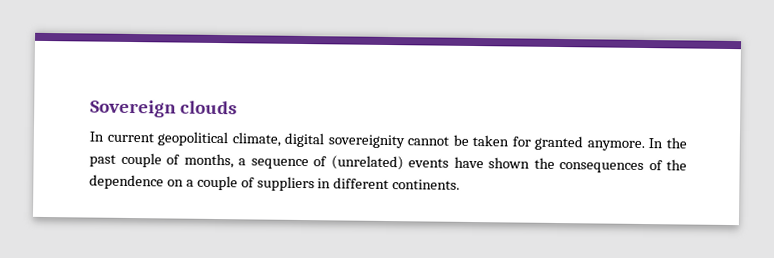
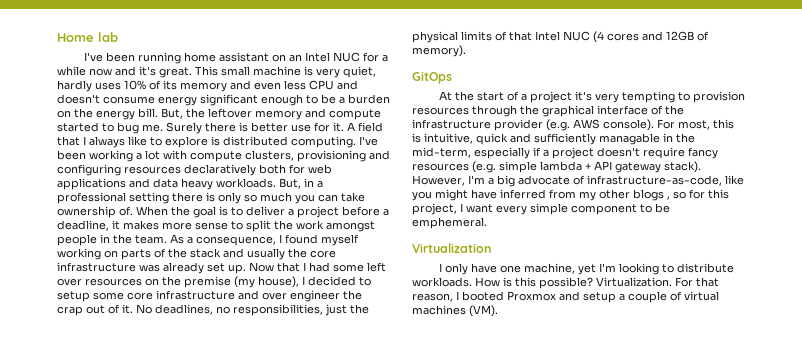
[90,99,237,118] [89,131,688,152] [89,152,687,174] [89,174,461,192] Sovereign clouds // In current geopolitical climate, digital sovereignity cannot be taken for granted anymore. In the past couple of months, a sequence of (unrelated) events have shown the consequences of the dependence on a couple of suppliers in different continents. -> [57,32,118,42] [83,52,388,64] [57,66,376,78] [57,80,358,92] [57,94,390,106] [57,108,381,120] [57,122,383,134] [57,136,378,148] [57,150,390,162] [57,164,332,176] [57,178,323,190] [57,192,365,204] [57,206,389,218] [57,220,375,232] [57,234,359,246] [57,248,336,260] [57,262,386,274] [57,276,371,288] [57,290,362,302] [57,304,369,316] [412,31,709,43] [412,45,466,57] [412,71,452,84] [438,91,745,103] [412,105,684,117] [412,119,734,131] [412,133,695,145] [412,147,718,159] [412,161,701,173] [412,175,744,187] [412,189,729,201] [412,203,670,215] [412,217,487,229] [412,243,491,253] [438,263,734,275] [412,277,719,289] [412,291,719,303] [412,305,498,317] Home lab // I've been running home assistant on an Intel NUC for a while now and it's great. This small machine is very quiet, hardly uses 10% of its memory and even less CPU and doesn't consume energy significant enough to be a burden on the energy bill. But, the leftover memory and compute started to bug me. Surely there is better use for it. A field that I always like to explore is distributed computing. I've been working a lot with compute clusters, provisioning and configuring resources declaratively both for web applications and data heavy workloads. But, in a professional setting there is only so much you can take ownership of. When the goal is to deliver a project before a deadline, it makes more sense to split the work amongst people in the team. As a consequence, I found myself working on parts of the stack and usually the core infrastructure was already set up. Now that I had some left over resources on the premise (my house), I decided to setup some core infrastructure and over engineer the crap out of it. No deadlines, no responsibilities, just the physical limits of that Intel NUC (4 cores and 12GB of memory). // GitOps // At the start of a project it's very tempting to provision resources through the graphical interface of the infrastructure provider (e.g. AWS console). For most, this is intuitive, quick and sufficiently managable in the mid-term, especially if a project doesn't require fancy resources (e.g. simple lambda + API gateway stack). However, I'm a big advocate of infrastructure-as-code, like you might have inferred from my other blogs , so for this project, I want every simple component to be emphemeral. // Virtualization // I only have one machine, yet I'm looking to distribute workloads. How is this possible? Virtualization. For that reason, I booted Proxmox and setup a couple of virtual machines (VM).

